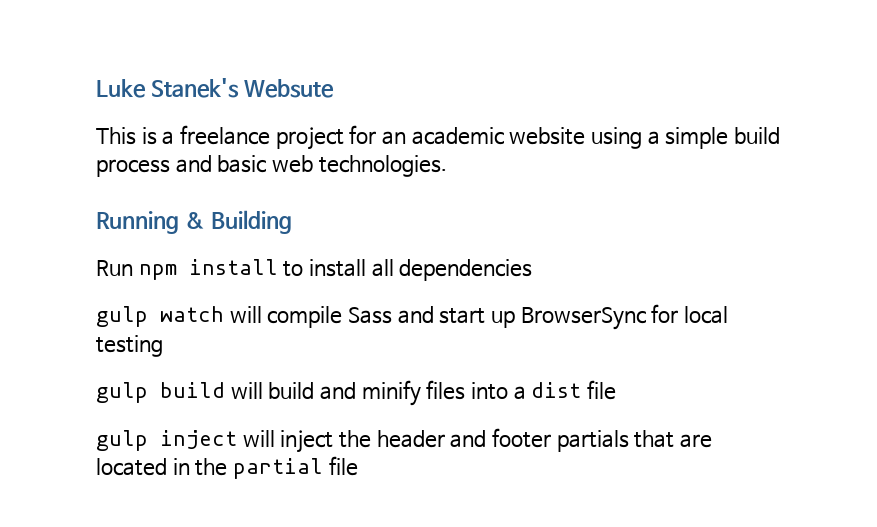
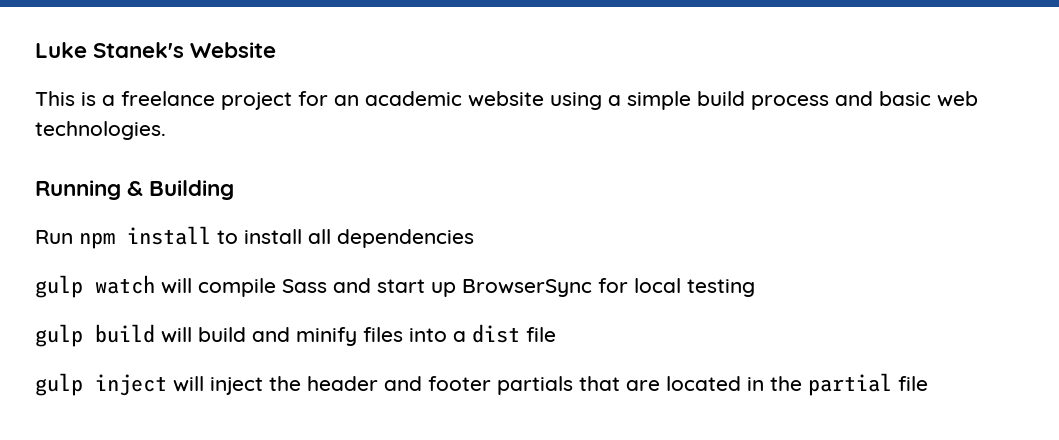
[243,79,334,98] Websute -> [190,42,277,58] Website

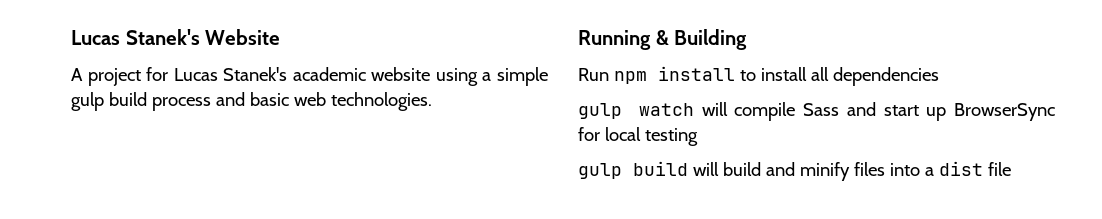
[35,42,87,58] Luke -> [71,30,120,45] Lucas
[35,91,359,110] This is a freelance project for an -> [71,67,288,86] A project for Lucas Stanek's
(691, 100) none -> [71,92,104,111] gulp
[35,373,928,396] // gulp inject will inject the header and footer partials that are located in the partial file -> (1011, 169) none

